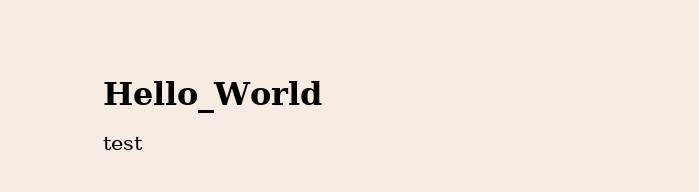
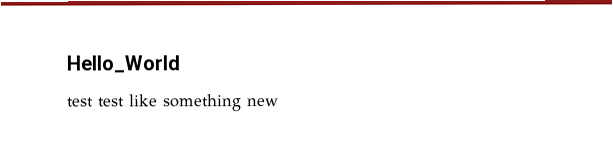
(143, 143) none -> [98,94,279,112] test like something new

